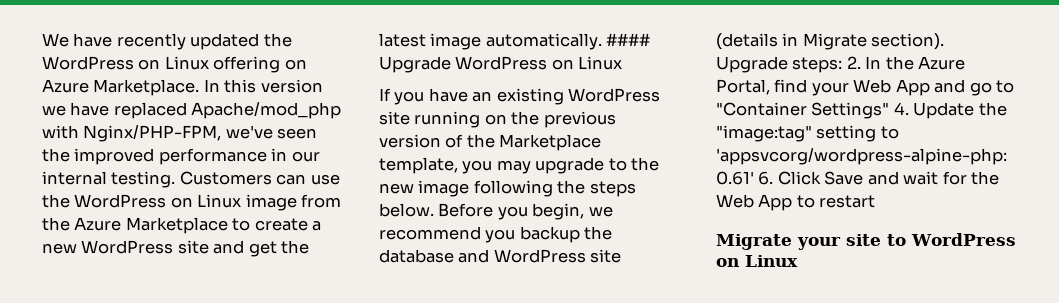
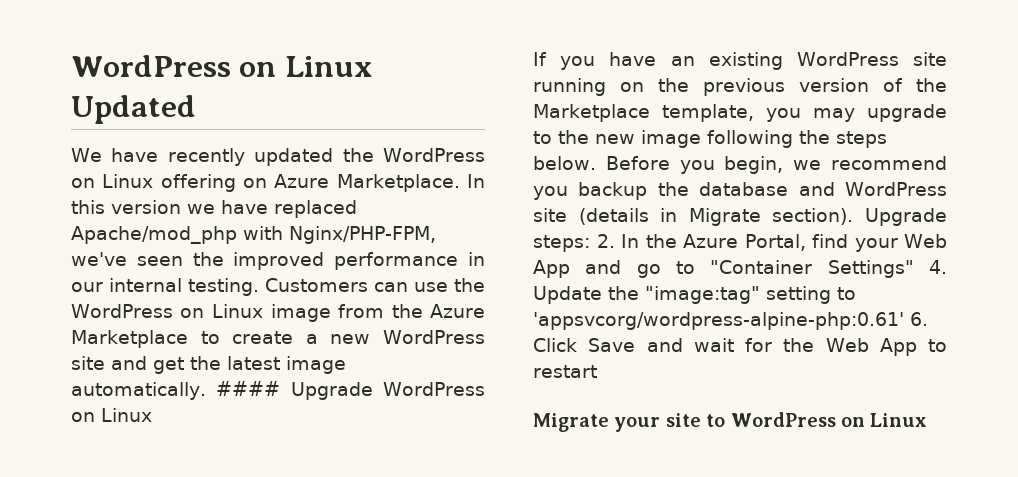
(42, 40) none -> [71,55,372,77] [71,95,196,124] WordPress on Linux Updated //

